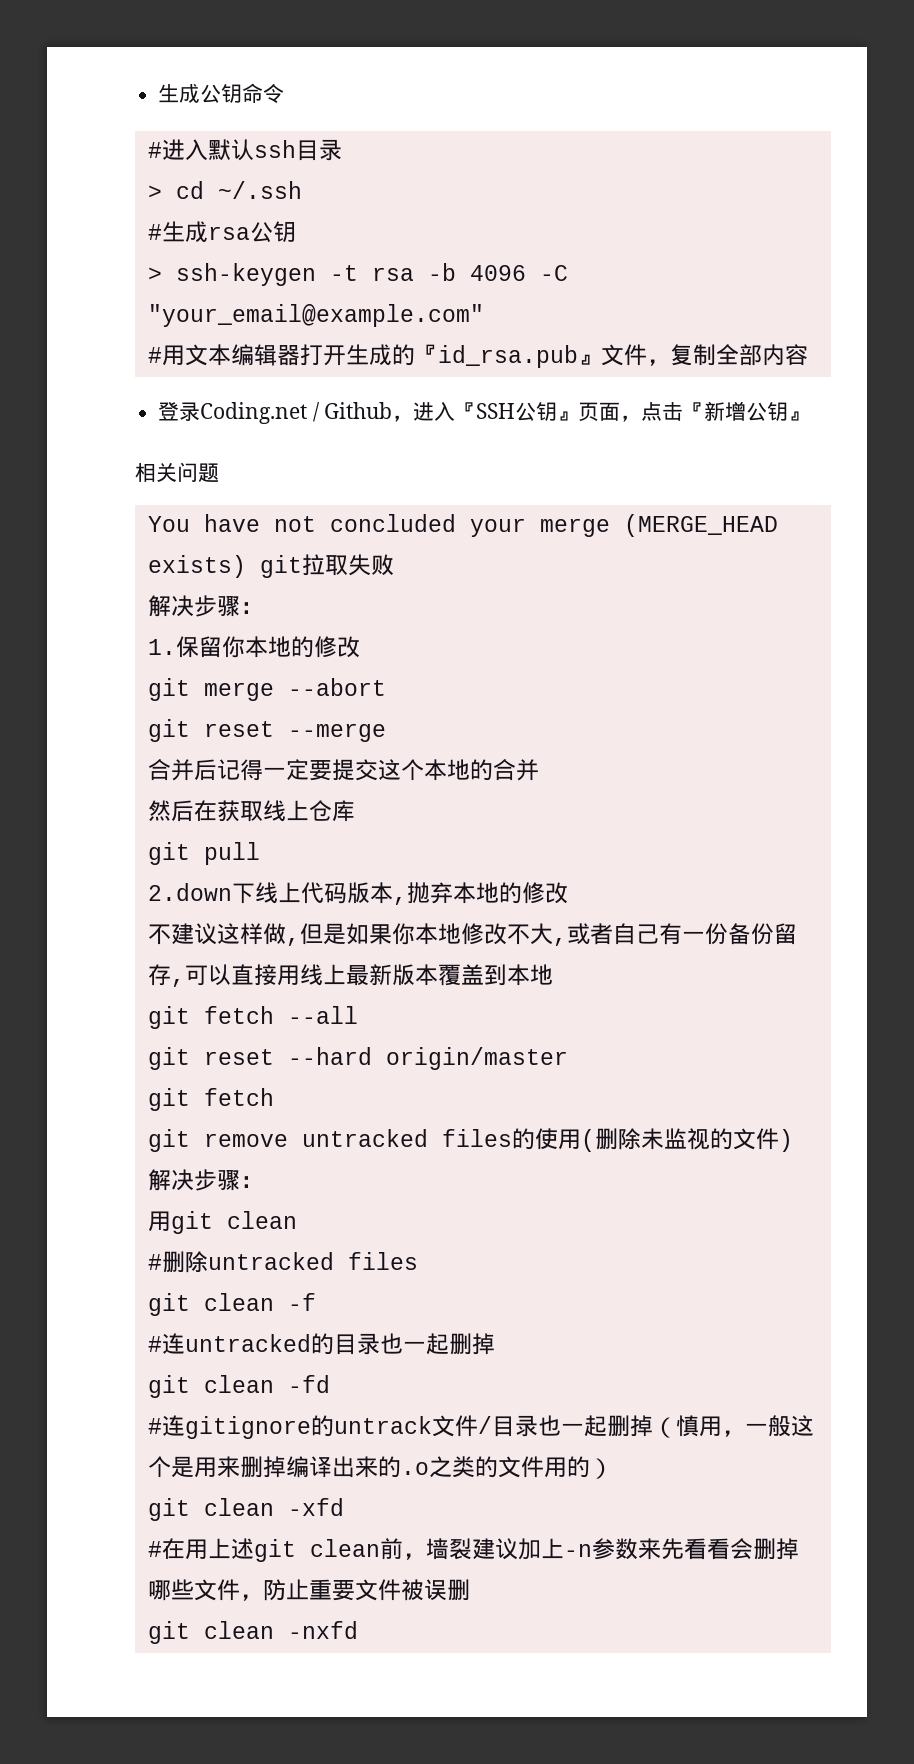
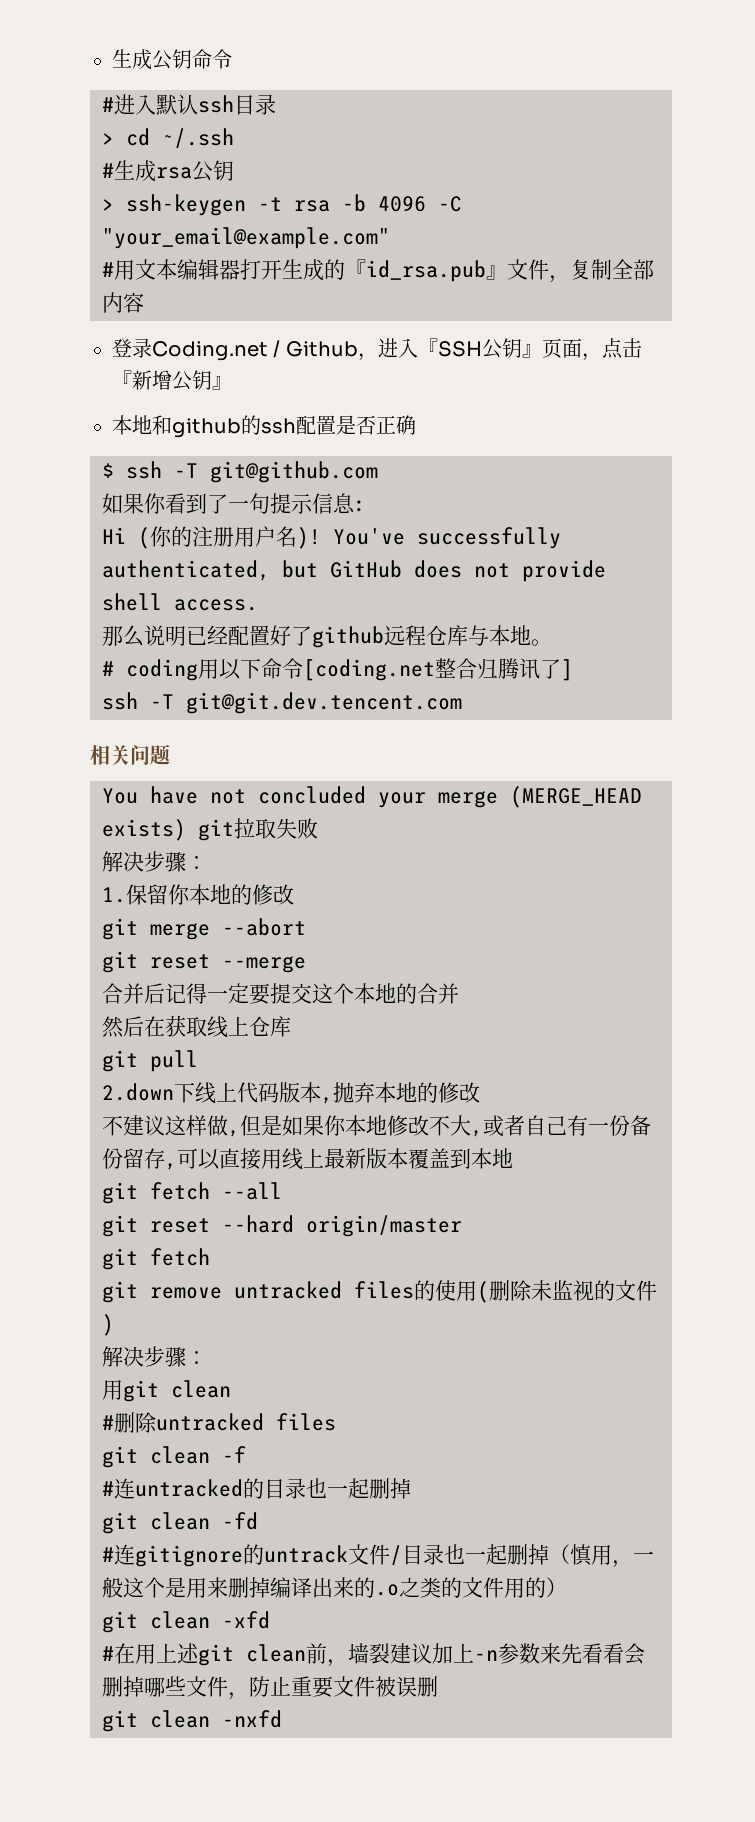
(810, 416) none -> [112,415,416,438] [102,461,378,483] [102,493,366,514] [102,526,561,549] [102,560,606,582] [102,593,258,611] [102,625,552,648] [102,658,573,681] [102,692,462,714] // 本地和github的ssh配置是否正确 // $ ssh -T git@github.com // 如果你看到了一句提示信息: // Hi (你的注册用户名)! You've successfully authenticated, but GitHub does not provide shell access. // 那么说明已经配置好了github远程仓库与本地。 // # coding用以下命令[coding.net整合归腾讯了] // ssh -T git@git.dev.tencent.com

